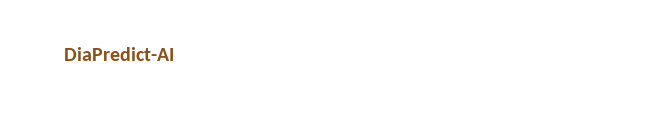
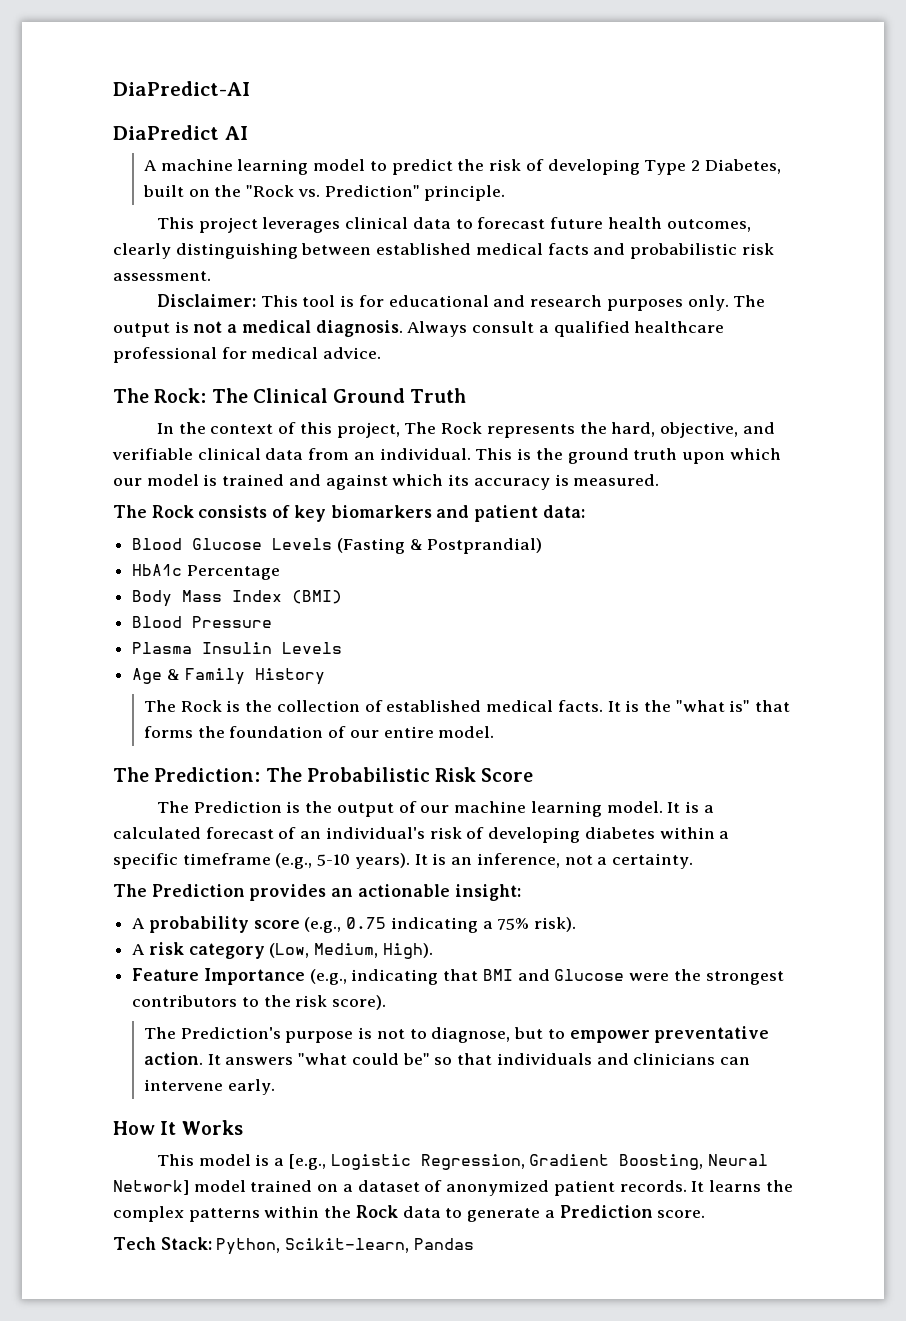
(174, 54) none -> [113,125,248,140] [143,159,781,175] [142,185,506,201] [157,217,751,233] [113,243,774,259] [113,271,211,281] [157,294,766,311] [113,320,725,337] [113,347,382,363] [113,388,467,403] [157,422,775,438] [112,448,781,464] [113,474,660,490] [113,505,585,522] [132,538,543,554] [132,564,280,580] [132,590,343,607] [132,616,273,628] [132,642,343,654] [132,668,325,685] [143,700,791,712] [143,726,495,738] [113,767,534,782] [157,801,714,817] [113,827,730,843] [113,853,693,869] [113,884,521,901] [132,916,577,933] [132,942,433,959] [132,968,784,985] [132,995,387,1010] [143,1026,770,1043] [143,1052,750,1065] [143,1079,275,1095] [113,1120,243,1135] [157,1154,769,1170] [113,1180,793,1196] [113,1205,706,1222] [113,1237,474,1255] // DiaPredict AI // A machine learning model to predict the risk of developing Type 2 Diabetes, built on the "Rock vs. Prediction" principle. // This project leverages clinical data to forecast future health outcomes, clearly distinguishing between established medical facts and probabilistic risk assessment. // Disclaimer: This tool is for educational and research purposes only. The output is not a medical diagnosis. Always consult a qualified healthcare professional for medical advice. // The Rock: The Clinical Ground Truth // In the context of this project, The Rock represents the hard, objective, and verifiable clinical data from an individual. This is the ground truth upon which our model is trained and against which its accuracy is measured. // The Rock consists of key biomarkers and patient data: // Blood Glucose Levels (Fasting & Postprandial) // HbA1c Percentage // Body Mass Index (BMI) // Blood Pressure // Plasma Insulin Levels // Age & Family History // The Rock is the collection of established medical facts. It is the "what is" that forms the foundation of our entire model. // The Prediction: The Probabilistic Risk Score // The Prediction is the output of our machine learning model. It is a calculated forecast of an individual's risk of developing diabetes within a specific timeframe (e.g., 5-10 years). It is an inference, not a certainty. // The Prediction provides an actionable insight: // A probability score (e.g., 0.75 indicating a 75% risk). // A risk category (Low, Medium, High). // Feature Importance (e.g., indicating that BMI and Glucose were the strongest contributors to the risk score). // The Prediction's purpose is not to diagnose, but to empower preventative action. It answers "what could be" so that individuals and clinicians can intervene early. // How It Works // This model is a [e.g., Logistic Regression, Gradient Boosting, Neural Network] model trained on a dataset of anonymized patient records. It learns the complex patterns within the Rock data to generate a Prediction score. // Tech Stack: Python, Scikit-learn, Pandas

